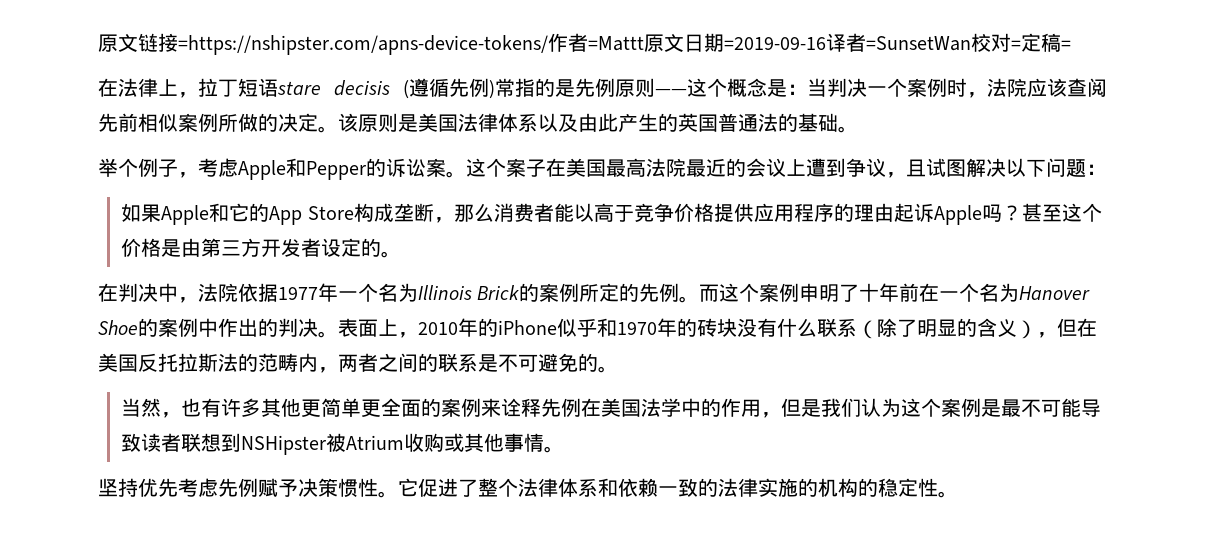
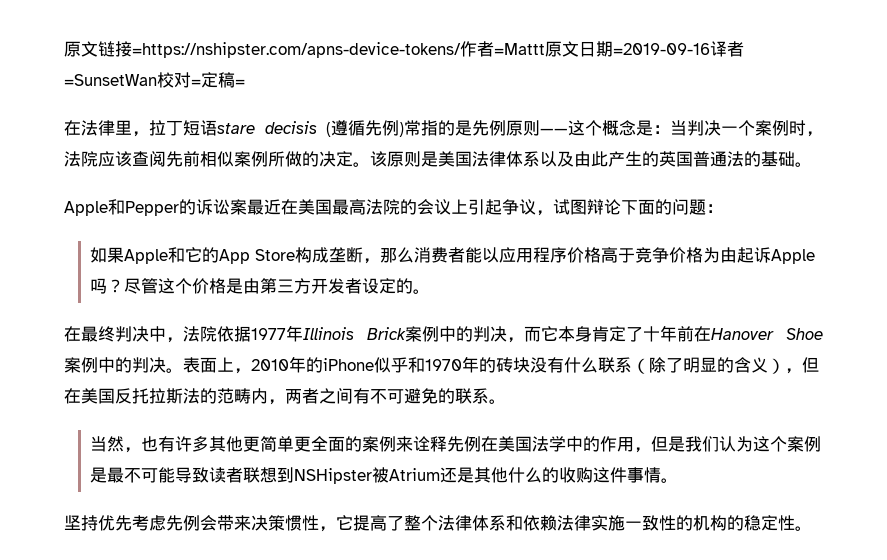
[158,79,178,96] 上 -> [115,120,132,135] 里
[98,158,238,178] 举个例子，考虑 -> (812, 164) none
[446,158,546,178] 。这个案子 -> [247,199,281,215] 最近
[686,158,726,177] 最近 -> (400, 207) none
[806,158,1046,178] 遭到争议，且试图解决以下 -> [468,199,672,216] 引起争议，试图辩论下面的
[593,203,874,222] 高于竞争价格提供应用程序的理 -> [498,247,720,263] 应用程序价格高于竞争价格为
[1021,203,1062,222] 甚至 -> [123,278,158,294] 尽管
(118, 292) none -> [81,326,115,342] 最终
[338,283,1091,303] [98,318,258,337] 一个名为Illinois Brick的案例所定的先例。而这个案例申明了十年前在一个名为Hanover Shoe的案例中作出 -> [303,325,823,343] [64,357,115,373] Illinois Brick案例中的判决，而它本身肯定了十年前在Hanover Shoe案例中
[418,353,498,372] 的联系是 -> [353,388,370,404] 有
(598, 362) none -> [455,388,489,404] 联系
[404,433,505,452] 收购或其他 -> [439,467,627,483] 还是其他什么的收购这件
[258,478,298,497] 赋予 -> [200,515,251,531] 会带来
[378,478,458,498] 。它促进 -> [319,515,387,532] ，它提高
[658,478,718,497] 一致的 -> (557, 523) none
(798, 487) none -> [625,515,676,531] 一致性

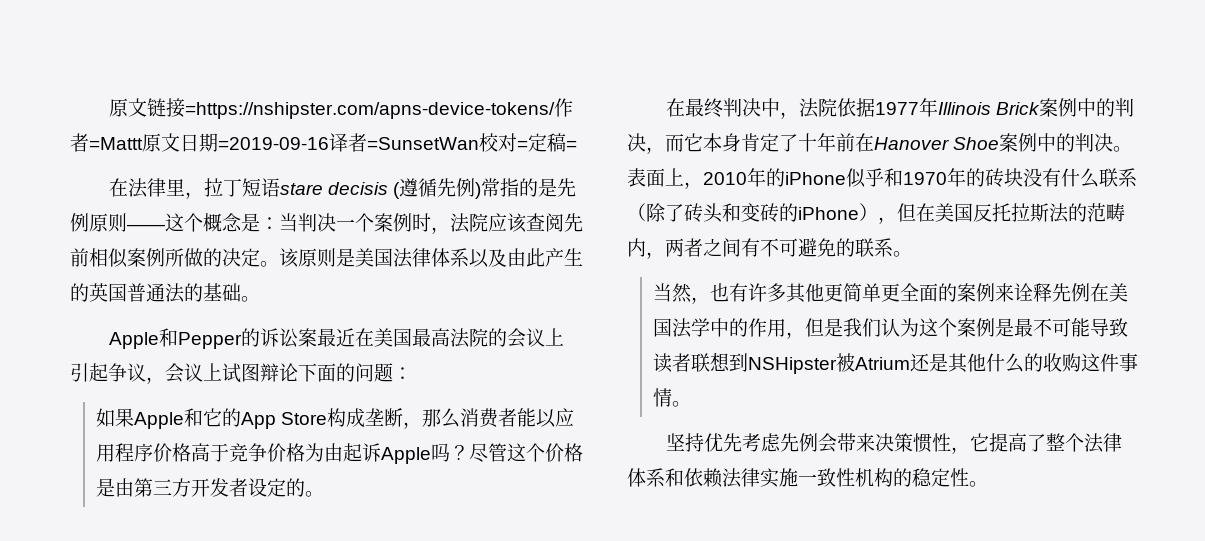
(553, 213) none -> [165,363,222,383] 会议上
[683,357,768,373] 明显的含义 -> [684,203,859,223] 砖头和变砖的iPhone
[676,515,693,531] 的 -> (855, 477) none

